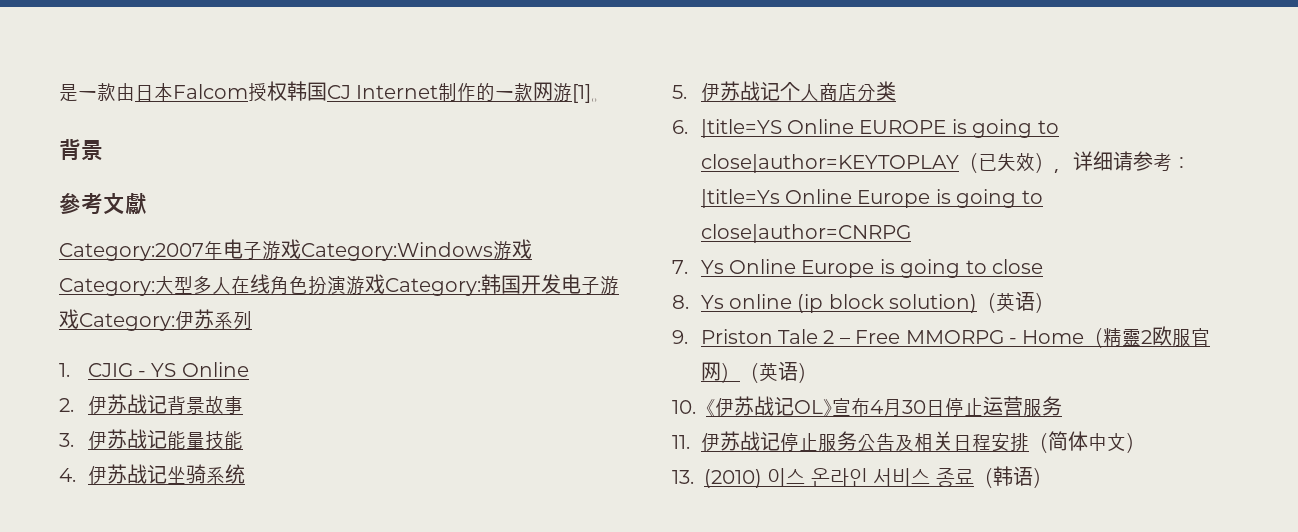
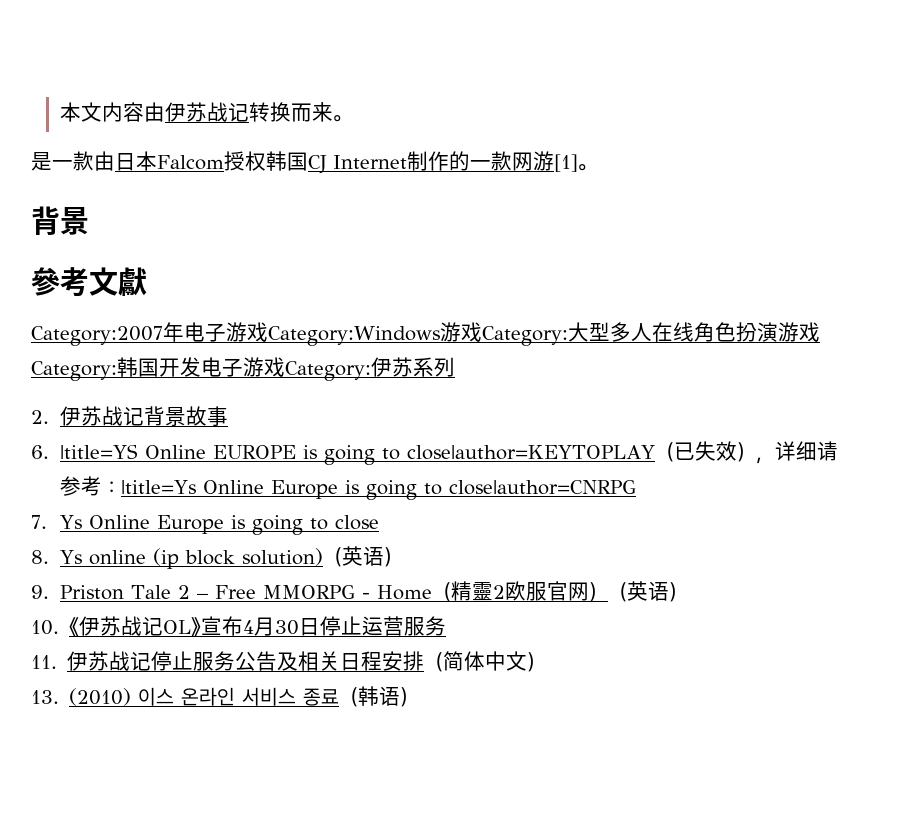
(59, 92) none -> [60,102,353,122] 本文内容由伊苏战记转换而来。 //
[59,362,249,377] [59,394,243,414] [59,429,243,449] [59,464,245,484] [672,81,896,101] 1. CJIG - YS Online // 2.伊苏战记背景故事 // 3.伊苏战记能量技能 // 4.伊苏战记坐骑系统 // 5.伊苏战记个人商店分类 -> [31,406,229,426] 2.伊苏战记背景故事

